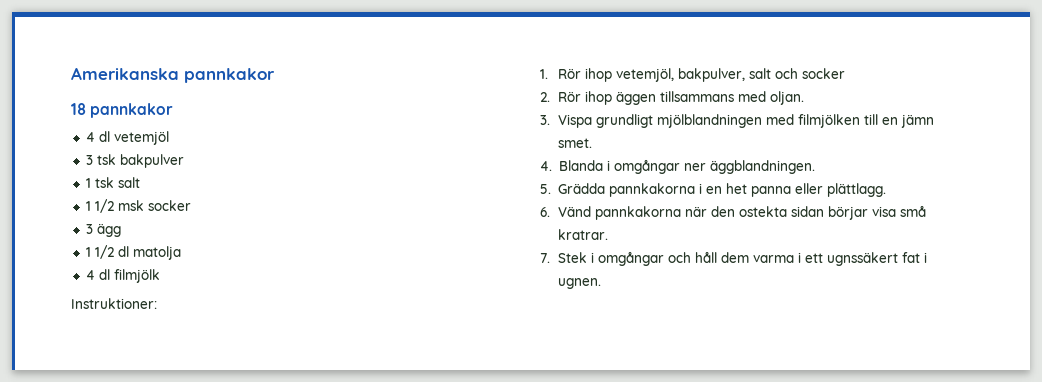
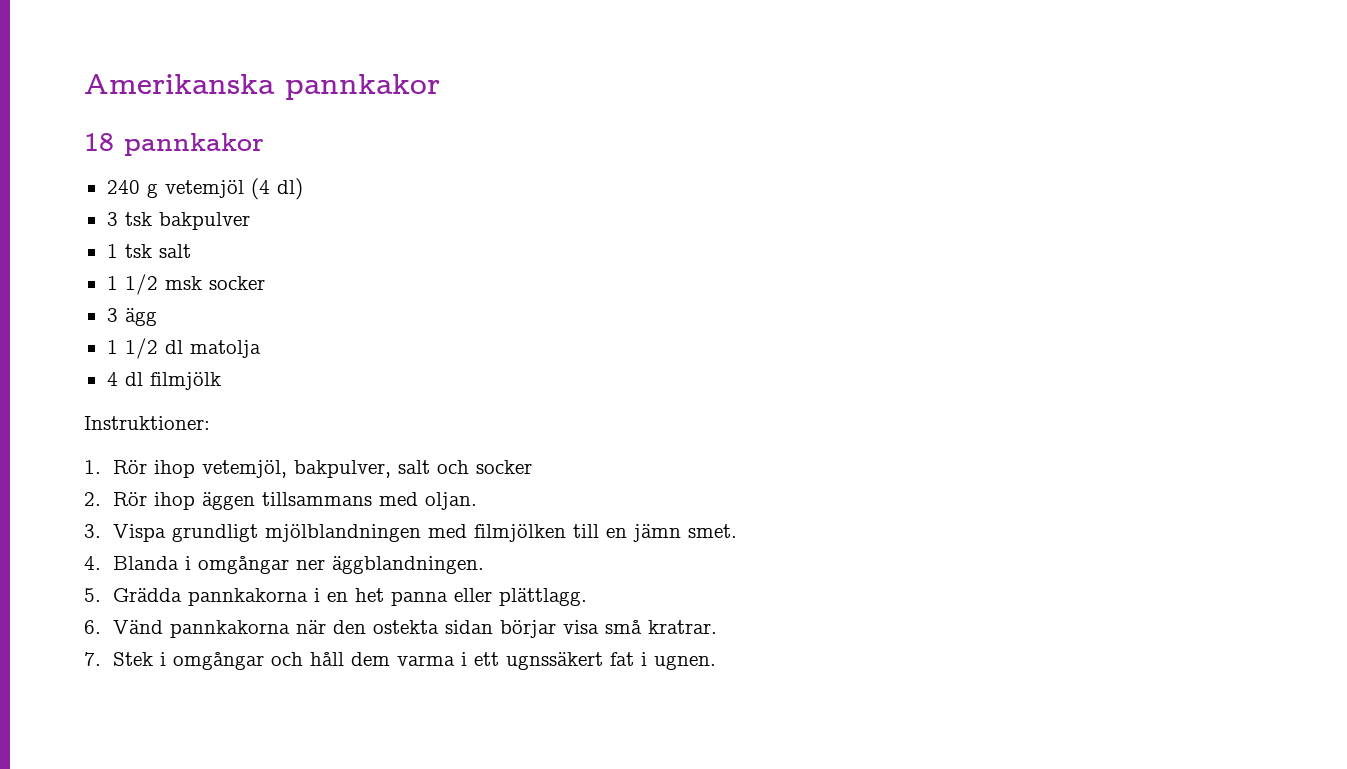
[85,131,110,142] 4 dl -> [106,180,158,198] 240 g
(169, 138) none -> [250,178,303,200] (4 dl)

